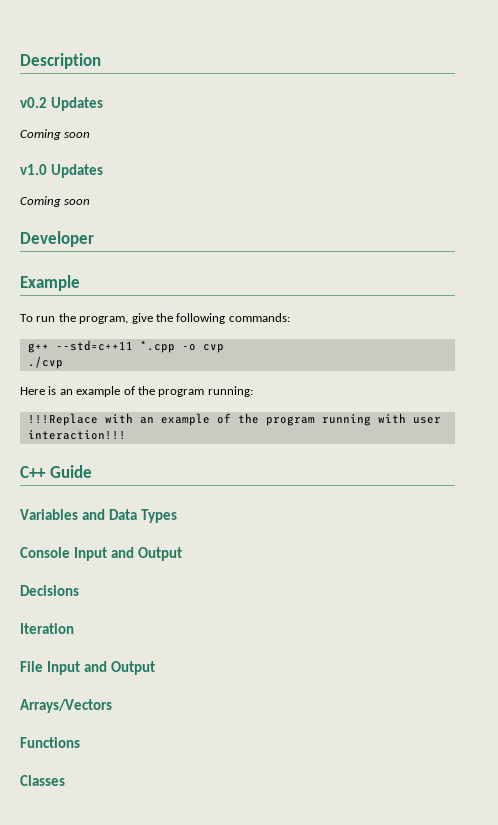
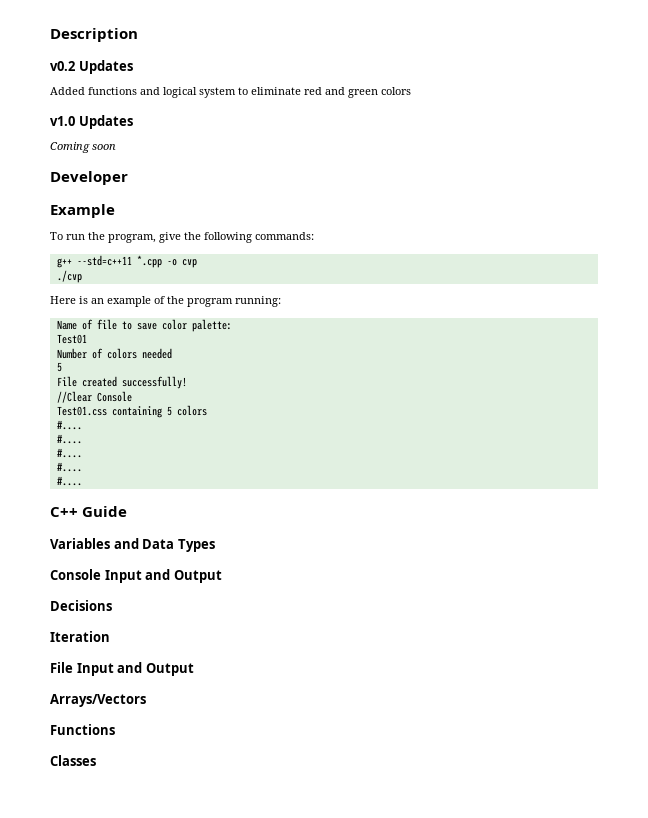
[20,129,91,140] Coming soon -> [50,87,411,98] Added functions and logical system to eliminate red and green colors
[27,413,441,426] [27,430,126,440] !!!Replace with an example of the program running with user interaction!!! -> [56,319,232,332] [56,334,87,344] [56,348,172,359] [56,362,62,372] [56,376,187,389] [56,391,132,403] [56,405,207,418] [56,420,82,430] [56,434,82,444] [56,448,82,458] [56,462,82,472] [56,476,82,486] Name of file to save color palette: // Test01 // Number of colors needed // 5 // File created successfully! // //Clear Console // Test01.css containing 5 colors // #.... // #.... // #.... // #.... // #....

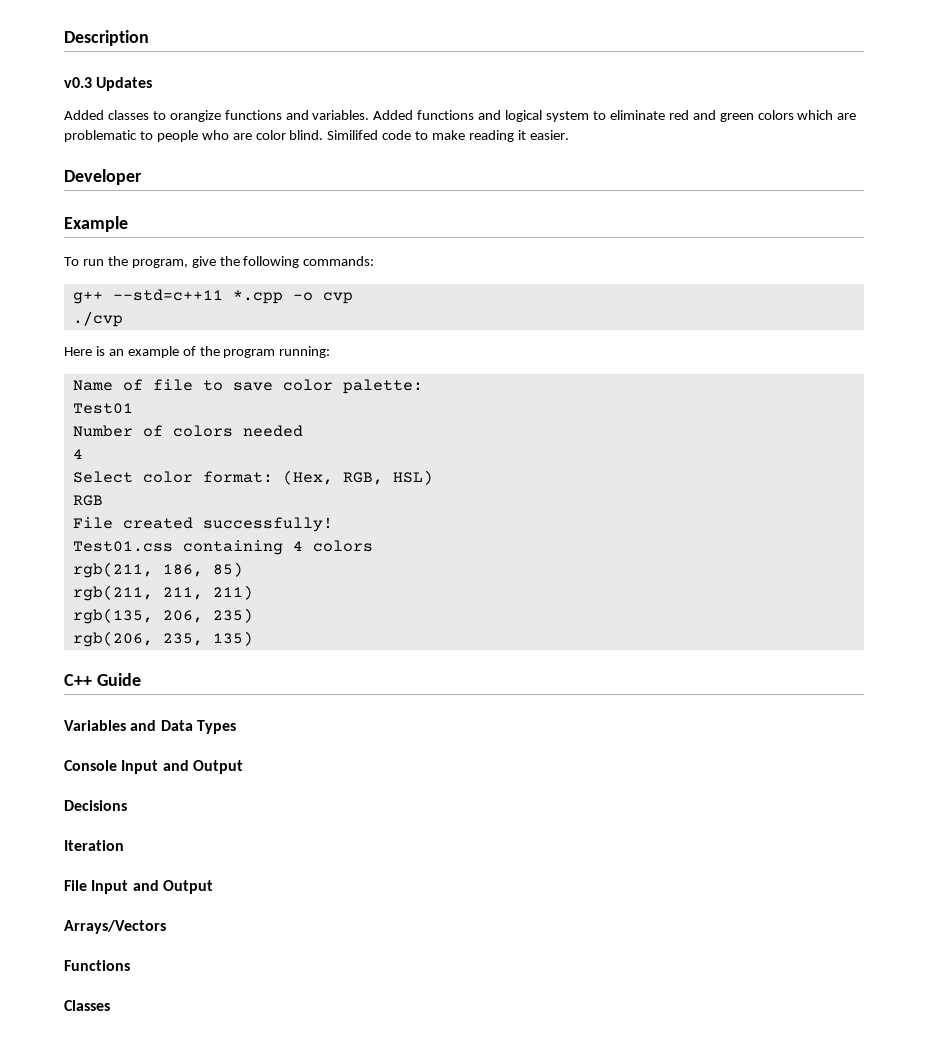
[50,61,75,71] v0.2 -> [64,77,92,88] v0.3
(85, 91) none -> [107,110,414,122] classes to orangize functions and variables. Added
[50,115,133,129] [50,142,116,153] // v1.0 Updates // Coming soon -> [797,110,857,120] [64,130,569,142] which are problematic to people who are color blind. Similifed code to make reading it easier.
[56,362,62,372] 5 -> [72,449,83,459] [72,470,433,485] [72,495,103,506] 4 // Select color format: (Hex, RGB, HSL) // RGB
[56,391,132,403] // //Clear Console -> (333, 524) none
[166,405,207,416] [56,420,82,430] [56,434,82,444] [56,448,82,458] [56,462,82,472] [56,476,82,486] 5 colors // #.... // #.... // #.... // #.... // #.... -> [292,540,373,552] [72,562,243,578] [72,585,253,601] [72,608,253,624] [72,631,253,647] 4 colors // rgb(211, 186, 85) // rgb(211, 211, 211) // rgb(135, 206, 235) // rgb(206, 235, 135)

